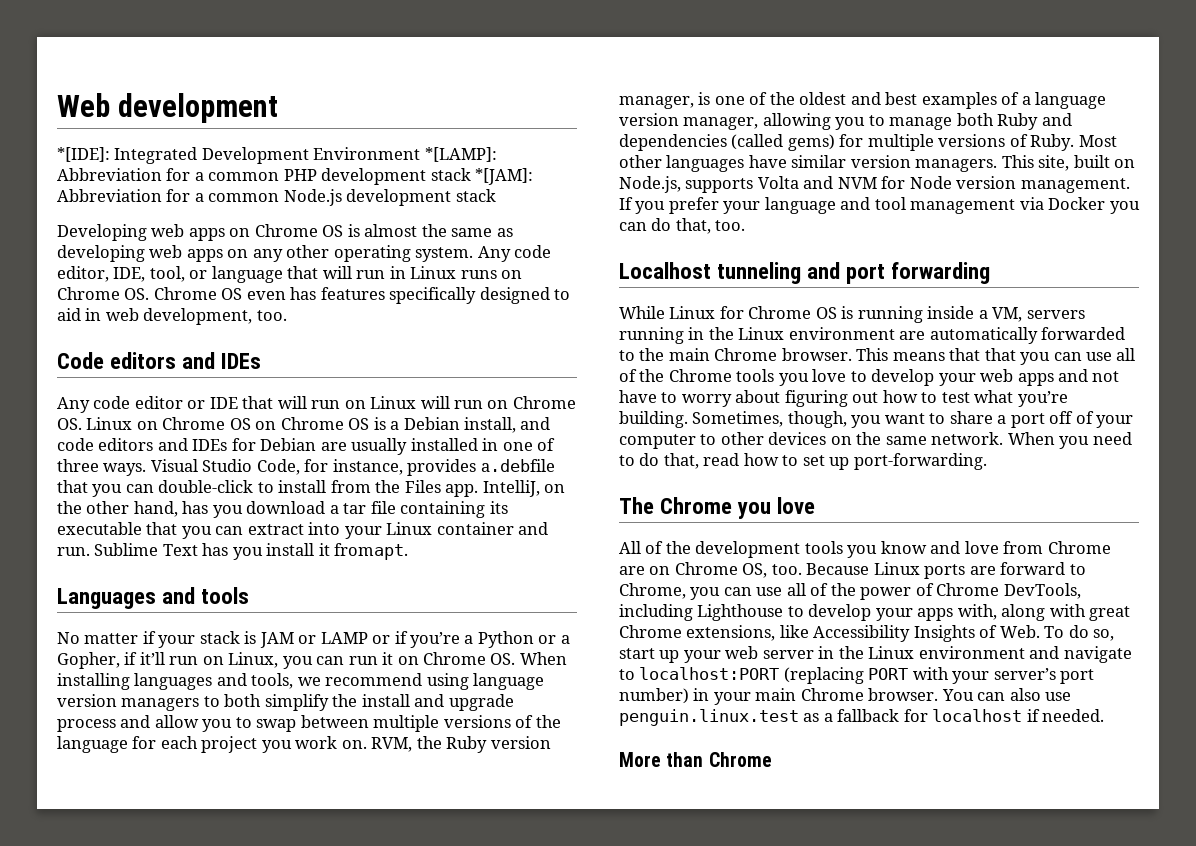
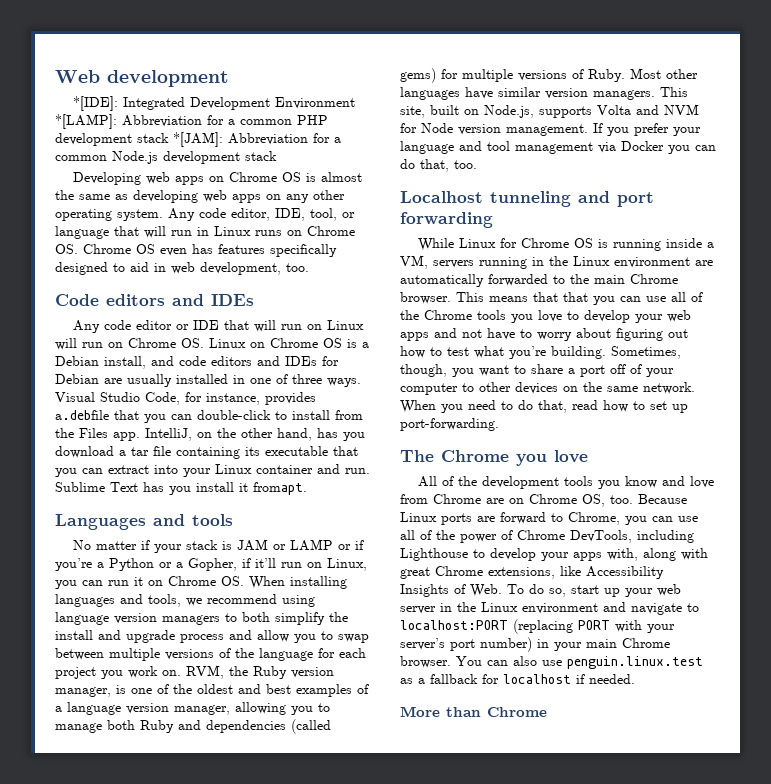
[255,417,370,430] on Chrome OS -> (342, 343) none

